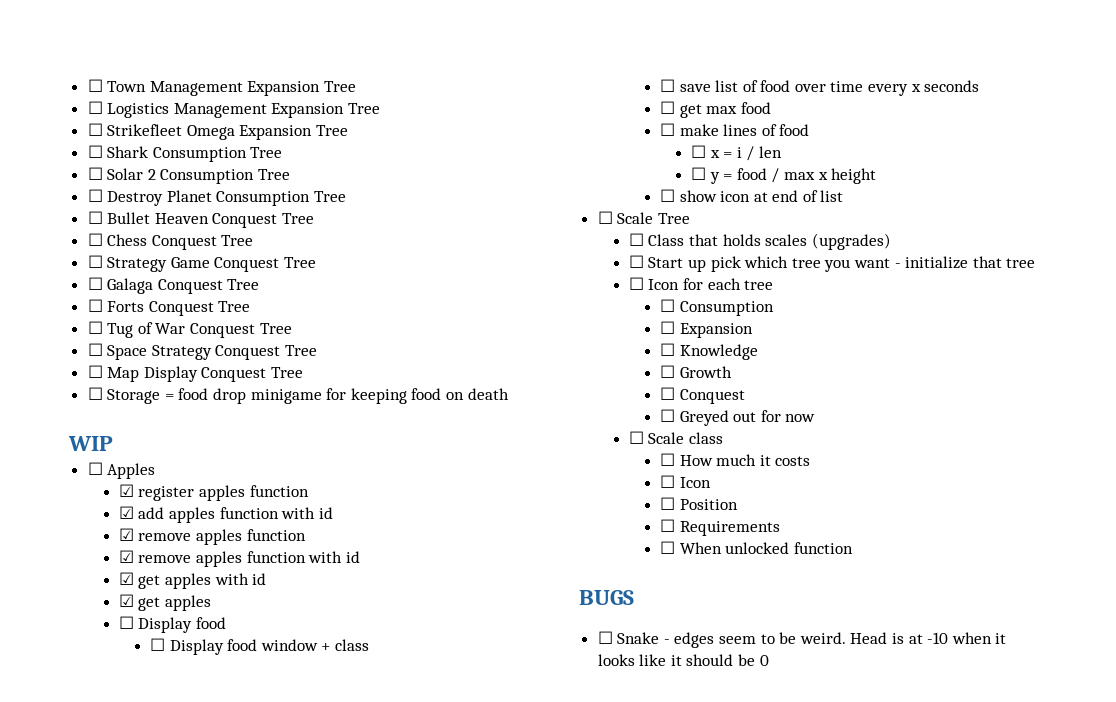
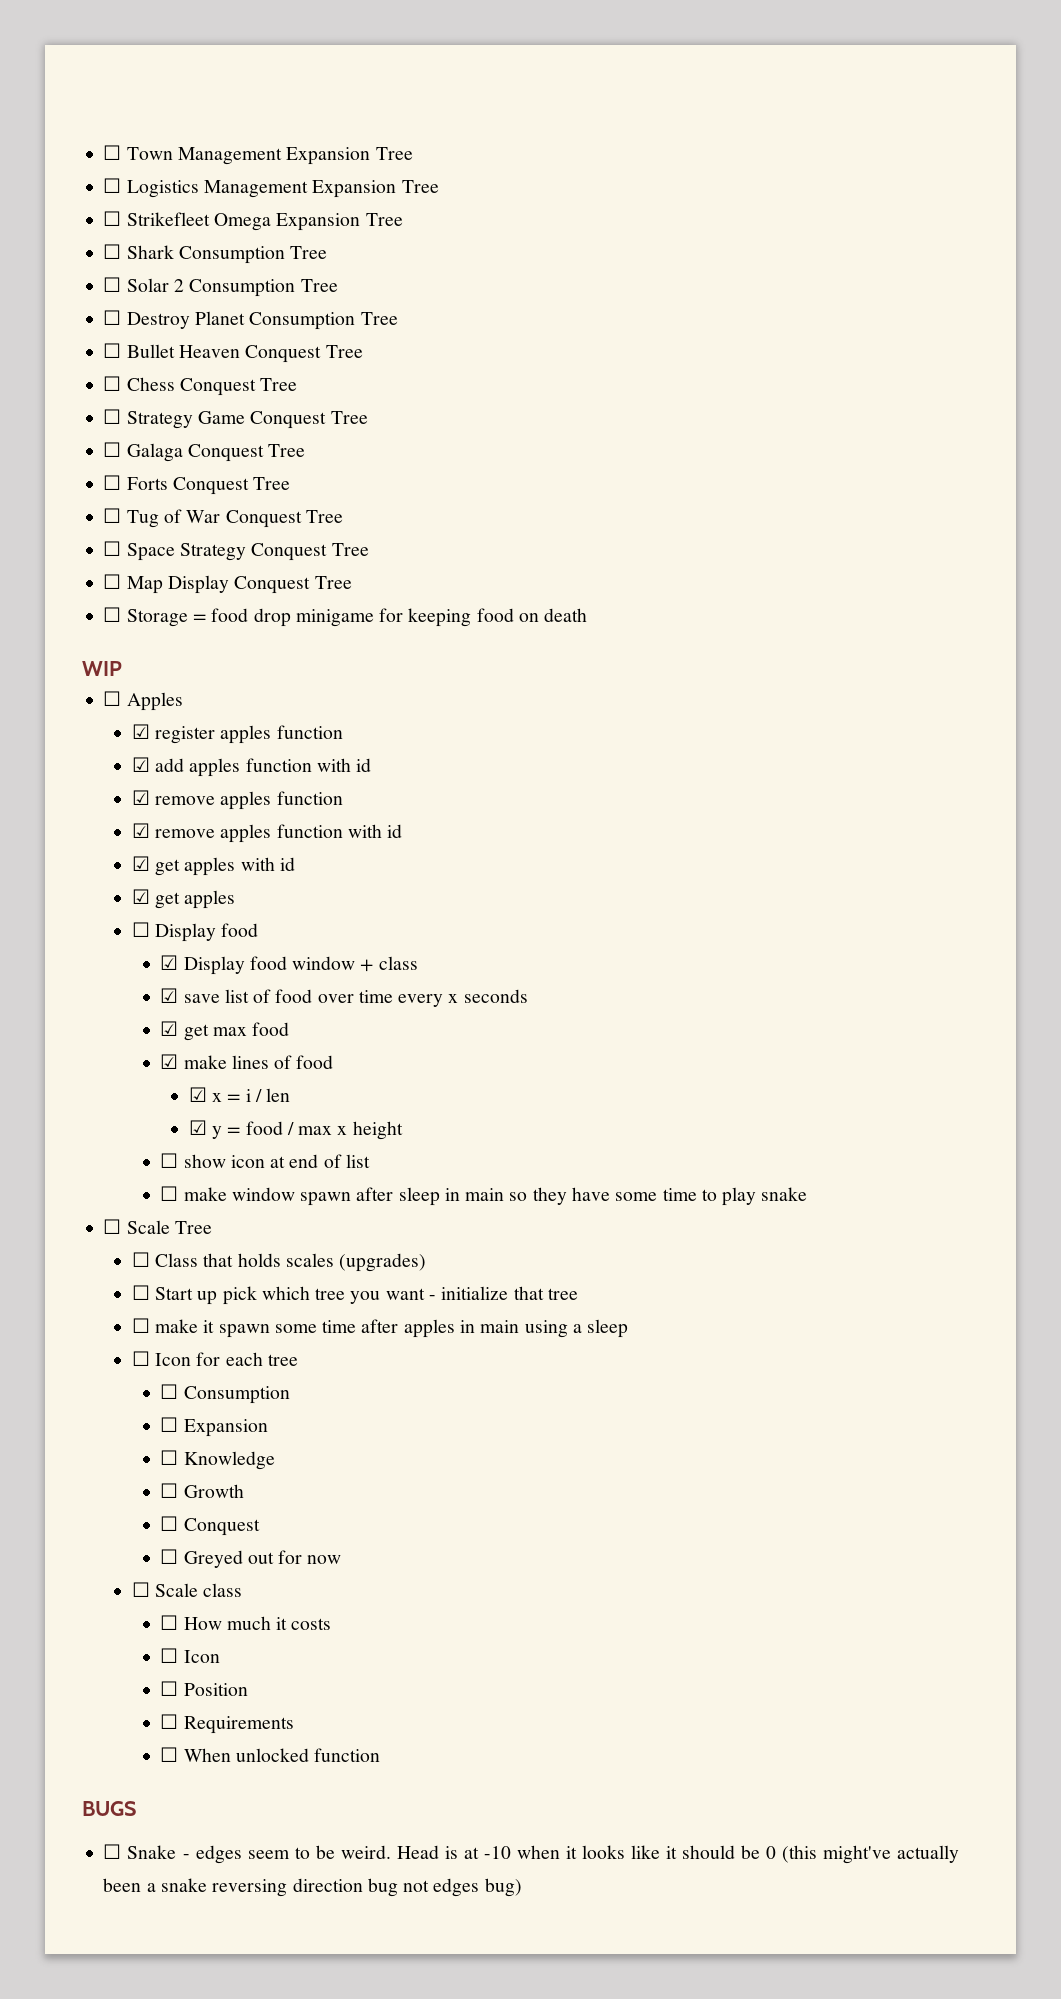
[149,638,165,651] ☐ -> [160,955,179,970] ☑
[659,79,675,92] ☐ -> [160,988,179,1003] ☑
[659,101,675,114] ☐ -> [160,1021,179,1036] ☑
[659,123,675,136] ☐ -> [160,1054,179,1069] ☑
[691,145,707,158] ☐ -> [188,1087,207,1102] ☑
[691,167,707,180] ☐ -> [188,1120,207,1135] ☑
(844, 196) none -> [160,1186,808,1206] // ☐ make window spawn after sleep in main so they have some time to play snake
(1036, 263) none -> [131,1318,629,1338] // ☐ make it spawn some time after apples in main using a sleep
(769, 660) none -> [781,1845,959,1864] [103,1878,522,1897] (this might've actually been a snake reversing direction bug not edges bug)

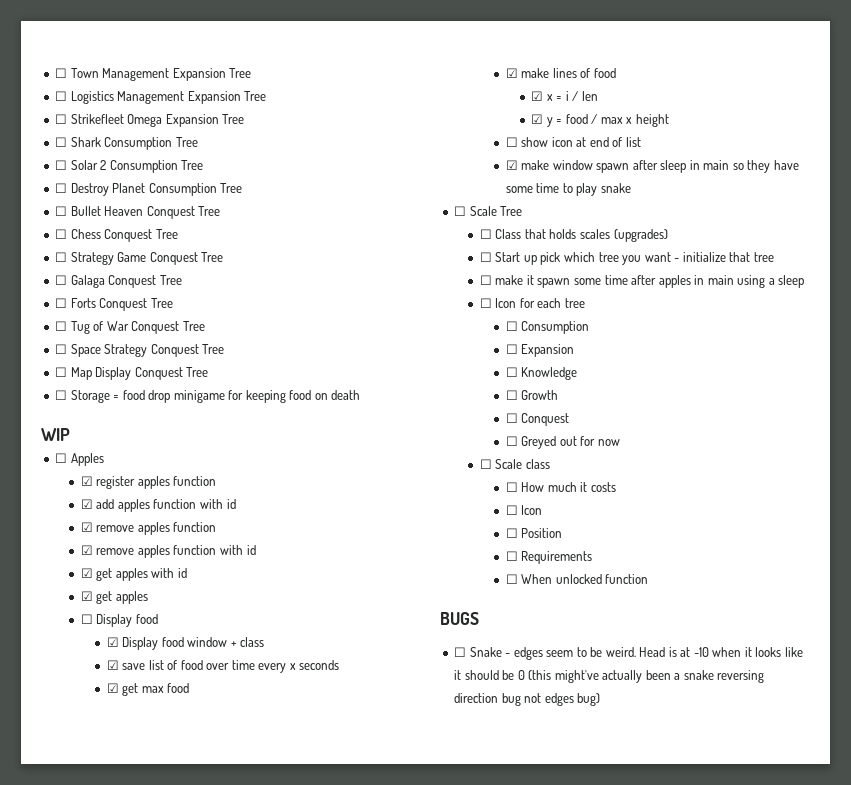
[160,1186,179,1201] ☐ -> [505,160,518,170] ☑

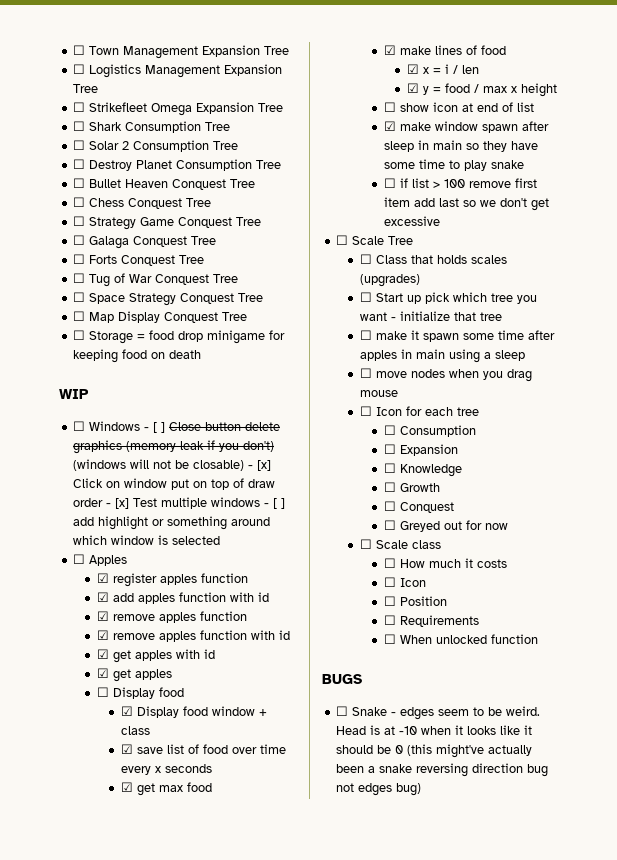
(70, 434) none -> [73,421,281,433] [73,440,275,454] [73,459,272,471] [73,478,276,490] [73,497,286,509] [73,516,271,530] [73,535,221,545] // ☐ Windows - [ ] Close button delete graphics (memory leak if you don't) (windows will not be closable) - [x] Click on window put on top of draw order - [x] Test multiple windows - [ ] add highlight or something around which window is selected
(631, 188) none -> [383,178,537,188] [383,197,549,211] [383,216,440,226] // ☐ if list > 100 remove first item add last so we don't get excessive
(805, 281) none -> [359,368,532,382] [359,390,398,397] // ☐ move nodes when you drag mouse

